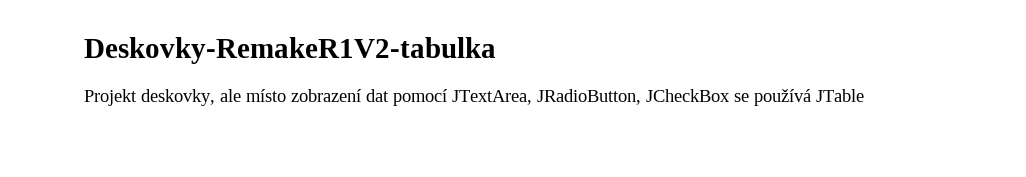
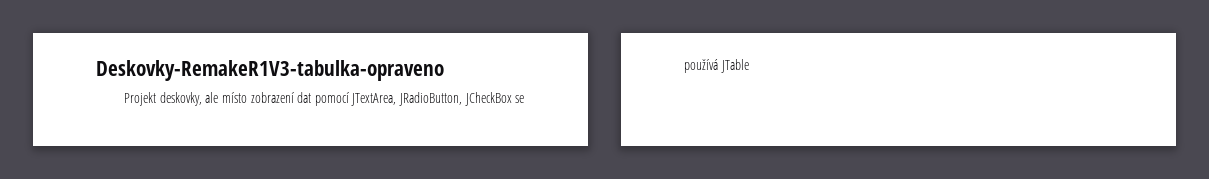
[84,37,496,64] Deskovky-RemakeR1V2-tabulka -> [96,60,444,81] Deskovky-RemakeR1V3-tabulka-opraveno

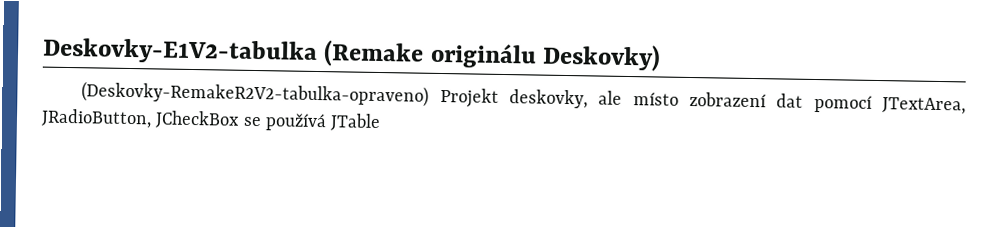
[96,60,444,81] Deskovky-RemakeR1V3-tabulka-opraveno // -> [42,37,662,72] [81,81,430,107] Deskovky-E1V2-tabulka (Remake originálu Deskovky) // (Deskovky-RemakeR2V2-tabulka-opraveno)

